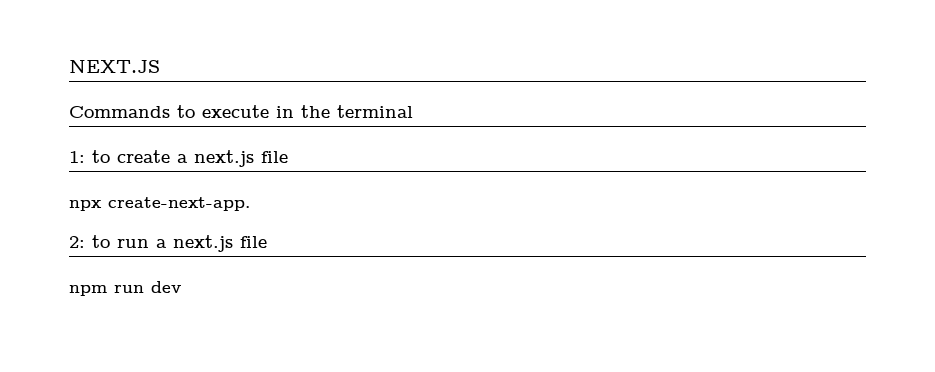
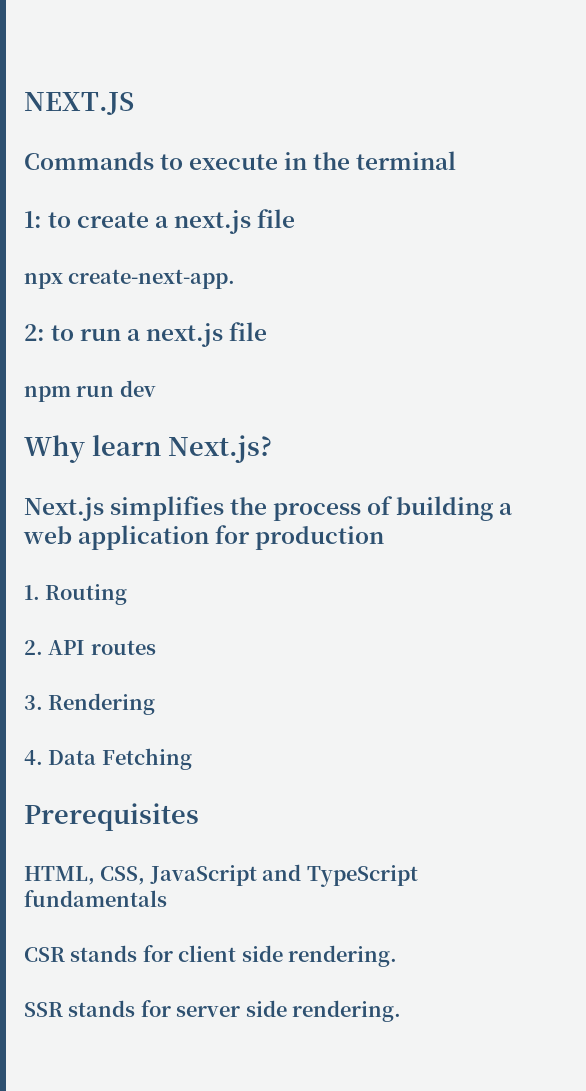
(181, 287) none -> [24,435,272,463] [24,496,514,521] [23,525,385,550] [24,584,128,605] [24,640,156,655] [24,693,156,715] [24,748,192,770] [24,803,199,831] [24,864,418,887] [24,890,167,907] [24,945,397,967] [24,1000,401,1022] // Why learn Next.js? // Next.js simplifies the process of building a web application for production // 1. Routing // 2. API routes // 3. Rendering // 4. Data Fetching // Prerequisites // HTML, CSS, JavaScript and TypeScript fundamentals // CSR stands for client side rendering. // SSR stands for server side rendering.

